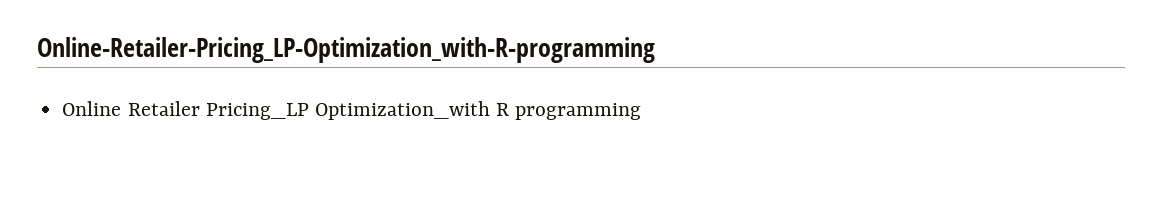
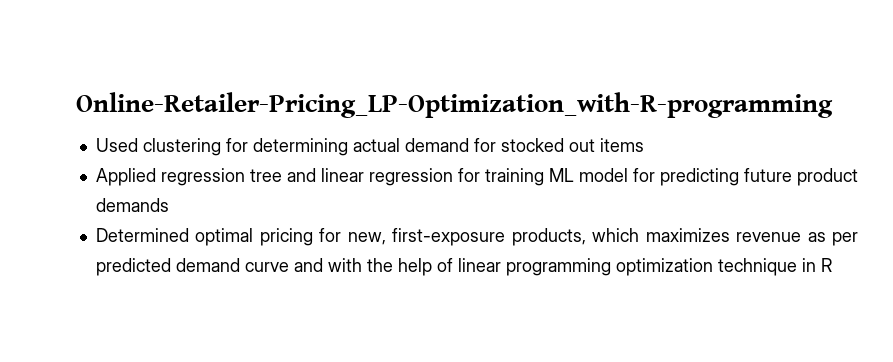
[62,101,642,120] Online Retailer Pricing_LP Optimization_with R programming -> [95,138,644,156] [95,168,858,186] [95,198,169,212] [95,228,859,246] [95,258,832,276] Used clustering for determining actual demand for stocked out items // Applied regression tree and linear regression for training ML model for predicting future product demands // Determined optimal pricing for new, first-exposure products, which maximizes revenue as per predicted demand curve and with the help of linear programming optimization technique in R

